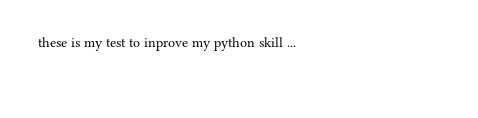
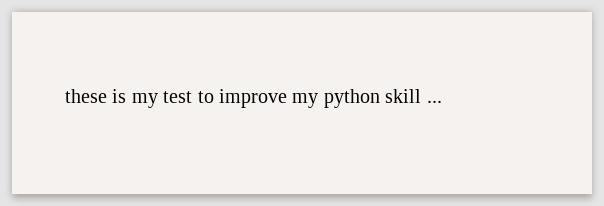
[144,38,188,51] inprove -> [219,89,287,108] improve

